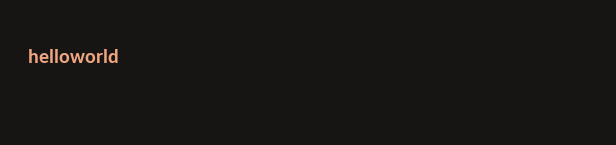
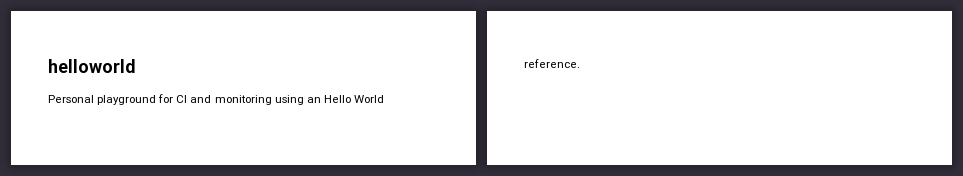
(119, 56) none -> [48,94,384,105] [524,59,580,68] // Personal playground for CI and monitoring using an Hello World reference.

